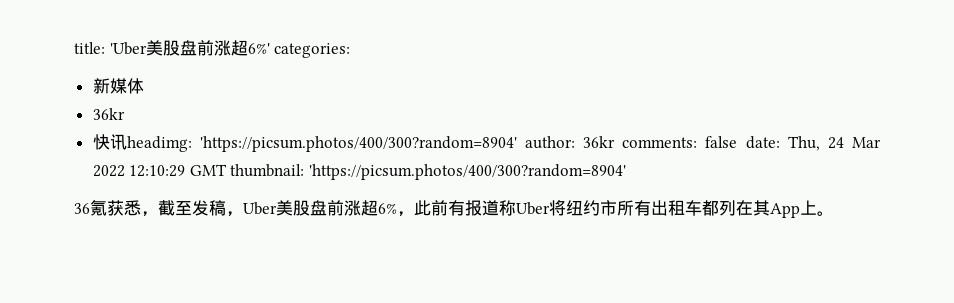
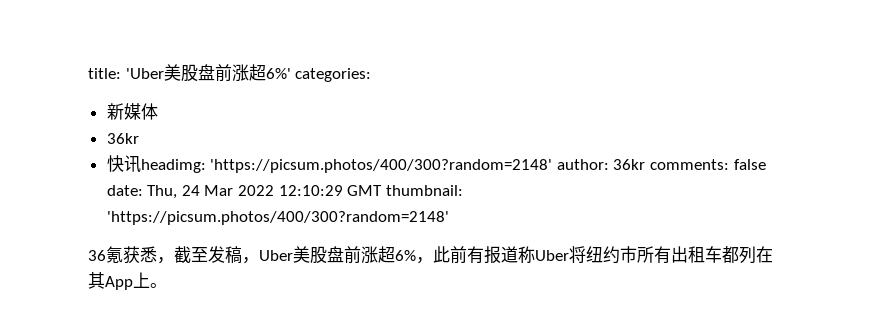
[199,136,517,152] 'https://picsum.photos/400/300?random=8904' -> [210,159,553,173] 'https://picsum.photos/400/300?random=2148'
[309,164,627,180] 'https://picsum.photos/400/300?random=8904' -> [106,211,449,225] 'https://picsum.photos/400/300?random=2148'

